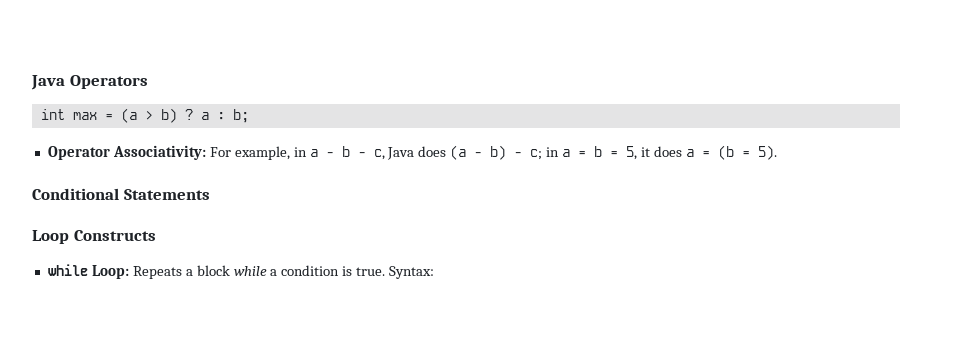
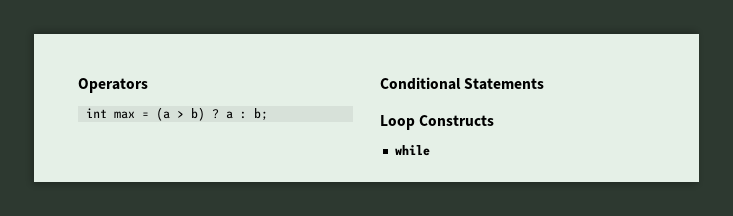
[31,75,65,90] Java -> (78, 85) none
[47,145,777,160] // Operator Associativity: For example, in a - b - c, Java does (a - b) - c; in a = b = 5, it does a = (b = 5). -> (269, 114) none
[91,265,435,279] Loop: Repeats a block while a condition is true. Syntax: -> (430, 150) none

